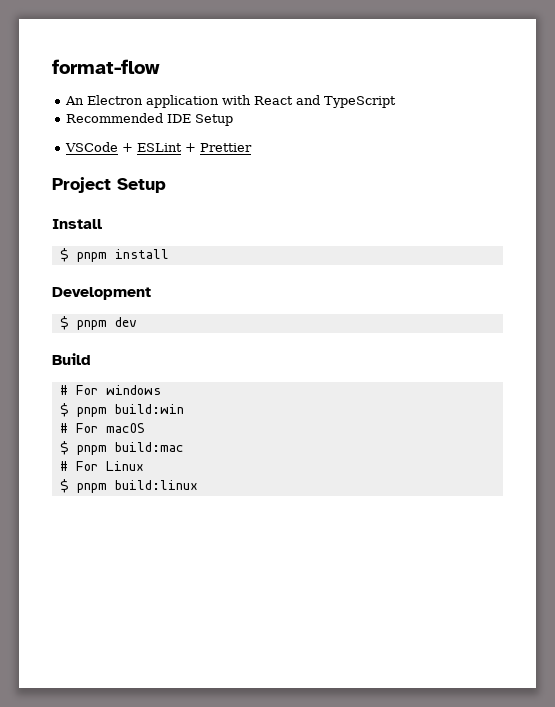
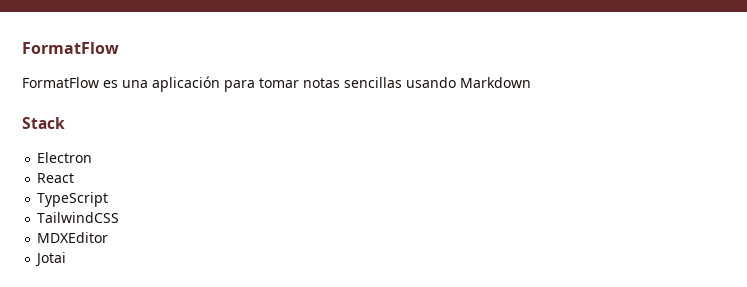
[52,59,160,74] [65,96,85,105] format-flow // An -> [22,42,119,54] [22,76,531,92] [22,117,65,129] FormatFlow // FormatFlow es una aplicación para tomar notas sencillas usando Markdown // Stack //
[146,95,252,108] application with -> (93, 157) //
[296,95,321,105] and -> (75, 178) //
[66,113,234,126] [65,142,253,152] [52,177,166,193] [52,219,102,229] [59,248,169,262] [52,287,151,300] [59,316,137,330] [52,353,91,365] [59,385,161,395] [59,403,184,417] [59,423,145,433] [59,441,184,455] [59,461,144,471] [59,479,198,493] Recommended IDE Setup // VSCode + ESLint + Prettier // Project Setup // Install // $ pnpm install // Development // $ pnpm dev // Build // # For windows // $ pnpm build:win // # For macOS // $ pnpm build:mac // # For Linux // $ pnpm build:linux -> [37,212,120,223] [37,232,109,243] [35,252,67,267] TailwindCSS // MDXEditor // Jotai

